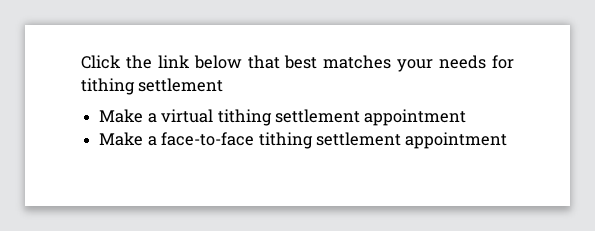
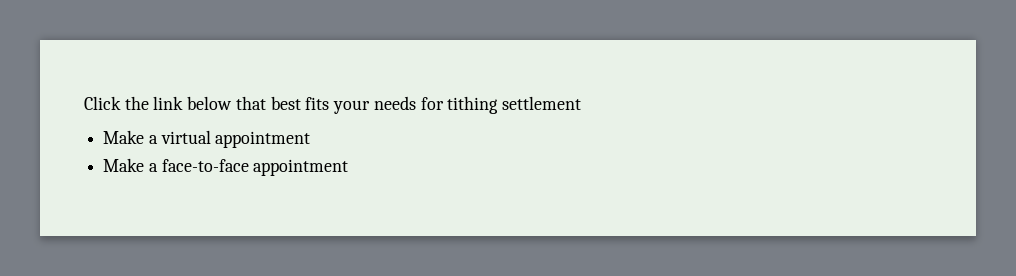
[323,55,392,69] matches -> [305,97,330,110] fits
[217,109,360,126] tithing settlement -> (211, 137) none
[258,132,401,149] tithing settlement -> (249, 165) none

